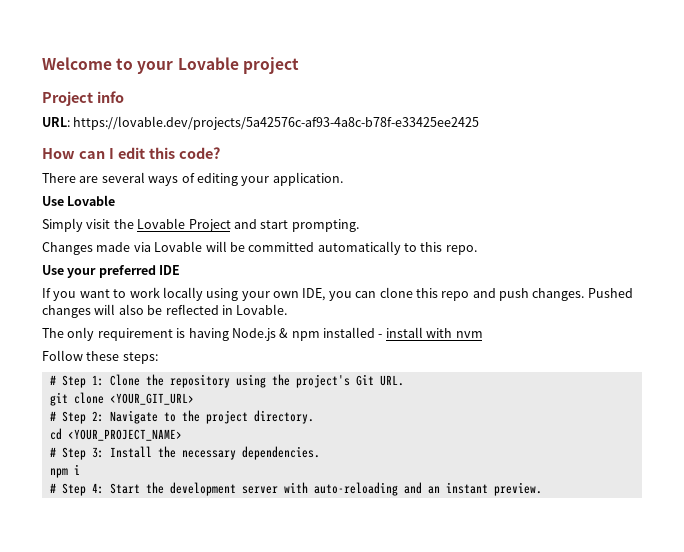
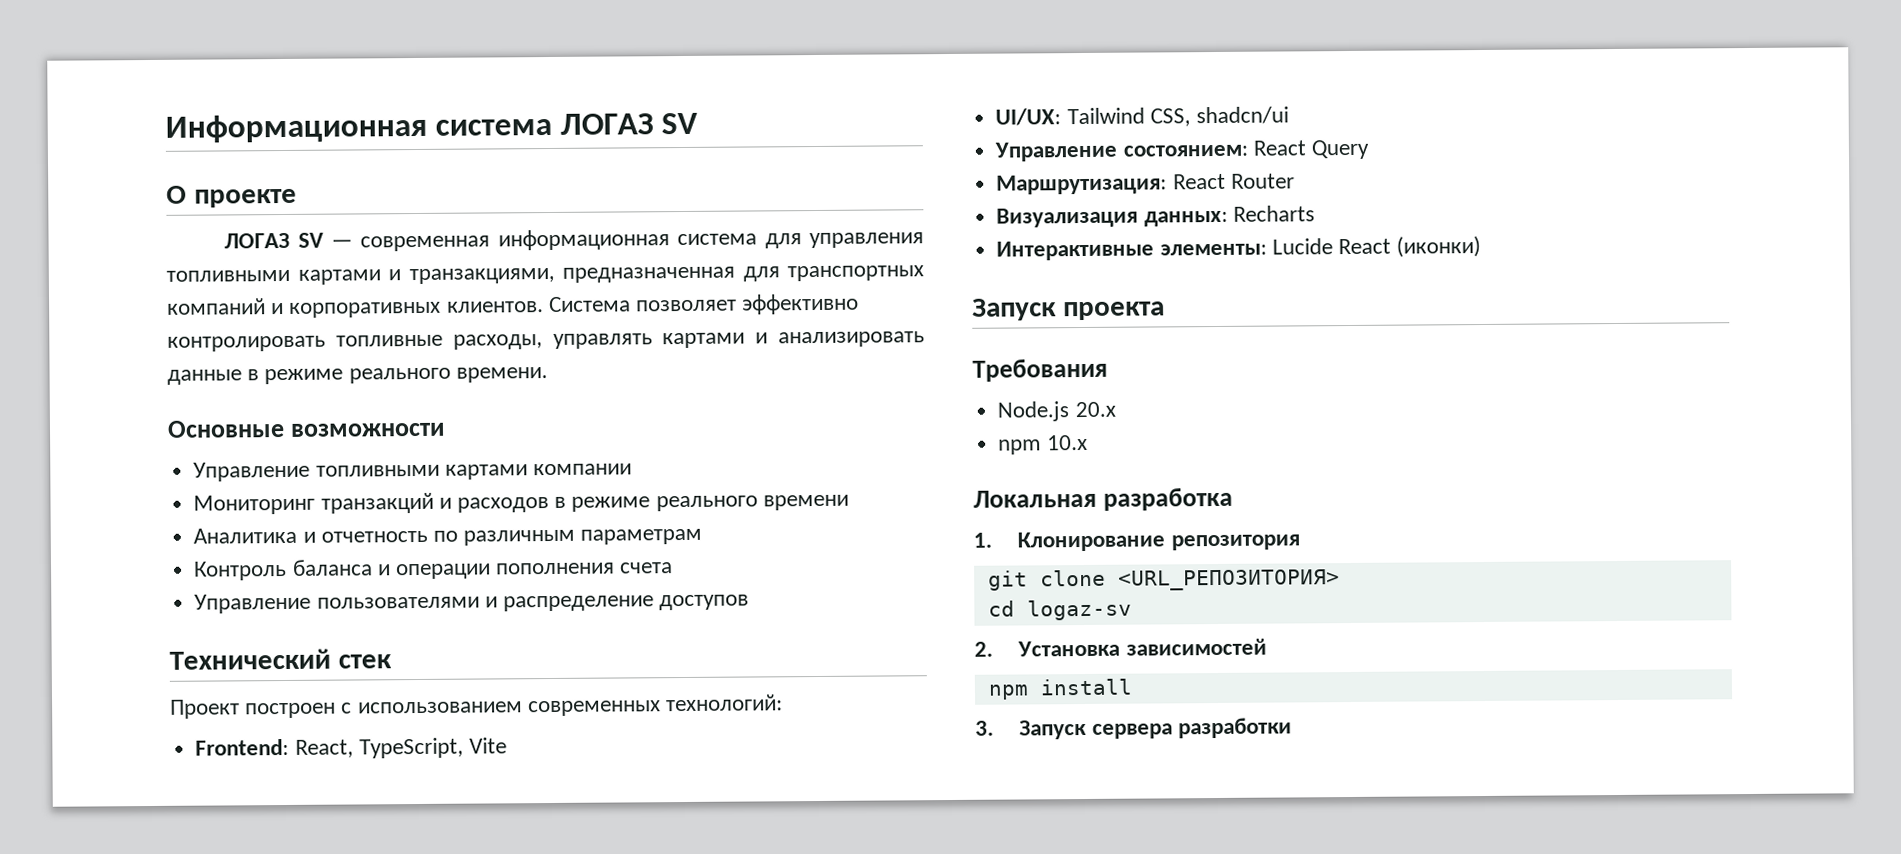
[42,57,299,74] [42,91,124,106] [42,116,480,130] [42,147,220,159] [42,172,343,186] [42,195,116,206] [42,218,359,232] [42,241,477,255] [42,265,181,278] [42,287,633,301] [42,304,288,318] [42,327,483,341] [42,350,158,364] [49,374,404,388] [49,392,194,406] [49,410,314,424] [49,428,182,441] [49,446,320,460] [49,464,80,478] [49,482,542,496] Welcome to your Lovable project // Project info // URL: https://lovable.dev/projects/5a42576c-af93-4a8c-b78f-e33425ee2425 // How can I edit this code? // There are several ways of editing your application. // Use Lovable // Simply visit the Lovable Project and start prompting. // Changes made via Lovable will be committed automatically to this repo. // Use your preferred IDE // If you want to work locally using your own IDE, you can clone this repo and push changes. Pushed changes will also be reflected in Lovable. // The only requirement is having Node.js & npm installed - install with nvm // Follow these steps: // # Step 1: Clone the repository using the project's Git URL. // git clone <YOUR_GIT_URL> // # Step 2: Navigate to the project directory. // cd <YOUR_PROJECT_NAME> // # Step 3: Install the necessary dependencies. // npm i // # Step 4: Start the development server with auto-reloading and an instant preview. -> [165,112,699,143] [166,185,297,208] [224,229,924,252] [166,265,924,285] [167,293,860,318] [167,331,925,352] [167,367,548,385] [167,420,446,438] [193,461,632,482] [193,492,849,515] [193,527,703,546] [193,559,674,581] [194,593,750,614] [169,648,392,670] [170,694,784,719] [195,737,507,759] [995,106,1289,127] [994,139,1369,162] [996,173,1295,195] [996,205,1315,228] [996,236,1482,261] [972,298,1165,321] [972,357,1108,382] [997,401,1116,422] [998,434,1088,455] [973,486,1234,511] [973,531,1300,552] [987,569,1340,591] [987,599,1132,621] [974,638,1267,657] [987,678,1133,700] [975,717,1292,740] Информационная система ЛОГАЗ SV // О проекте // ЛОГАЗ SV — современная информационная система для управления топливными картами и транзакциями, предназначенная для транспортных компаний и корпоративных клиентов. Система позволяет эффективно контролировать топливные расходы, управлять картами и анализировать данные в режиме реального времени. // Основные возможности // Управление топливными картами компании // Мониторинг транзакций и расходов в режиме реального времени // Аналитика и отчетность по различным параметрам // Контроль баланса и операции пополнения счета // Управление пользователями и распределение доступов // Технический стек // Проект построен с использованием современных технологий: // Frontend: React, TypeScript, Vite // UI/UX: Tailwind CSS, shadcn/ui // Управление состоянием: React Query // Маршрутизация: React Router // Визуализация данных: Recharts // Интерактивные элементы: Lucide React (иконки) // Запуск проекта // Требования // Node.js 20.x // npm 10.x // Локальная разработка // 1. Клонирование репозитория // git clone <URL_РЕПОЗИТОРИЯ> // cd logaz-sv // 2. Установка зависимостей // npm install // 3. Запуск сервера разработки

